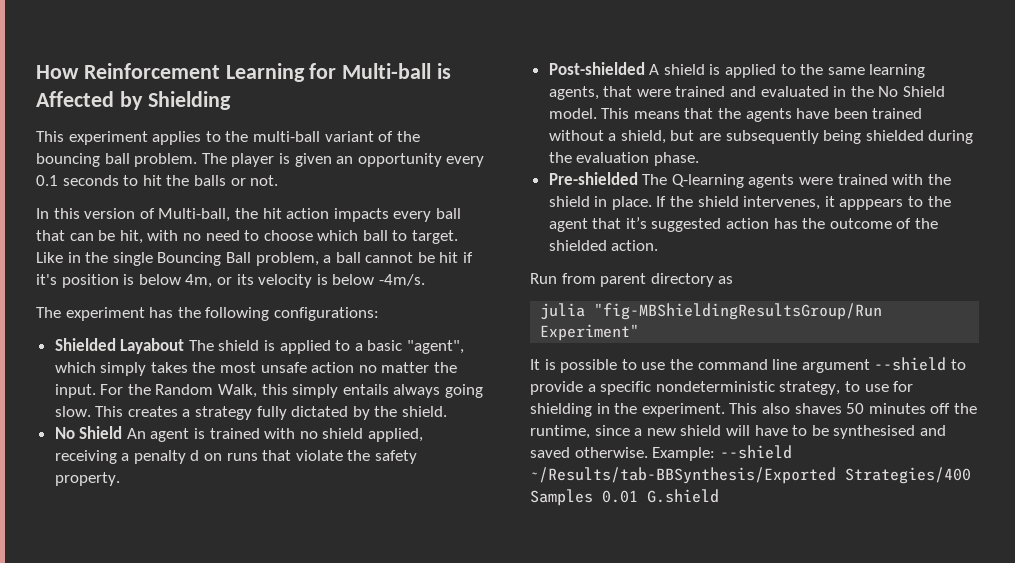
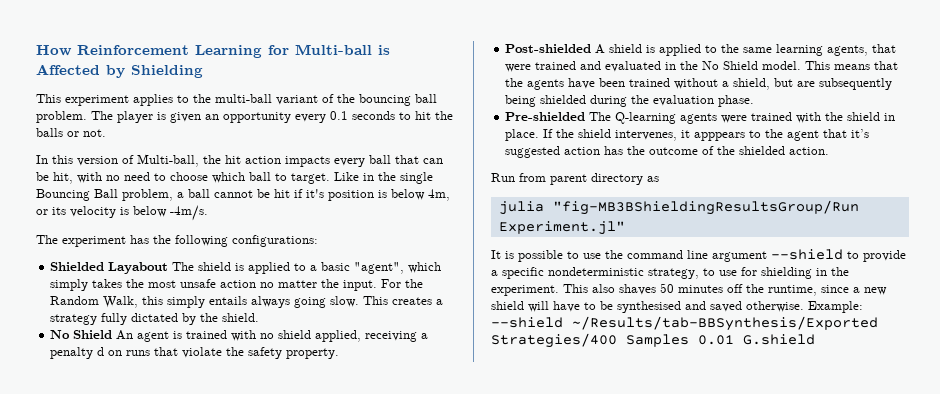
[594,303,883,320] [540,324,640,341] "fig-MBShieldingResultsGroup/Run Experiment" -> [552,200,859,215] [498,221,625,235] "fig-MB3BShieldingResultsGroup/Run Experiment.jl"

